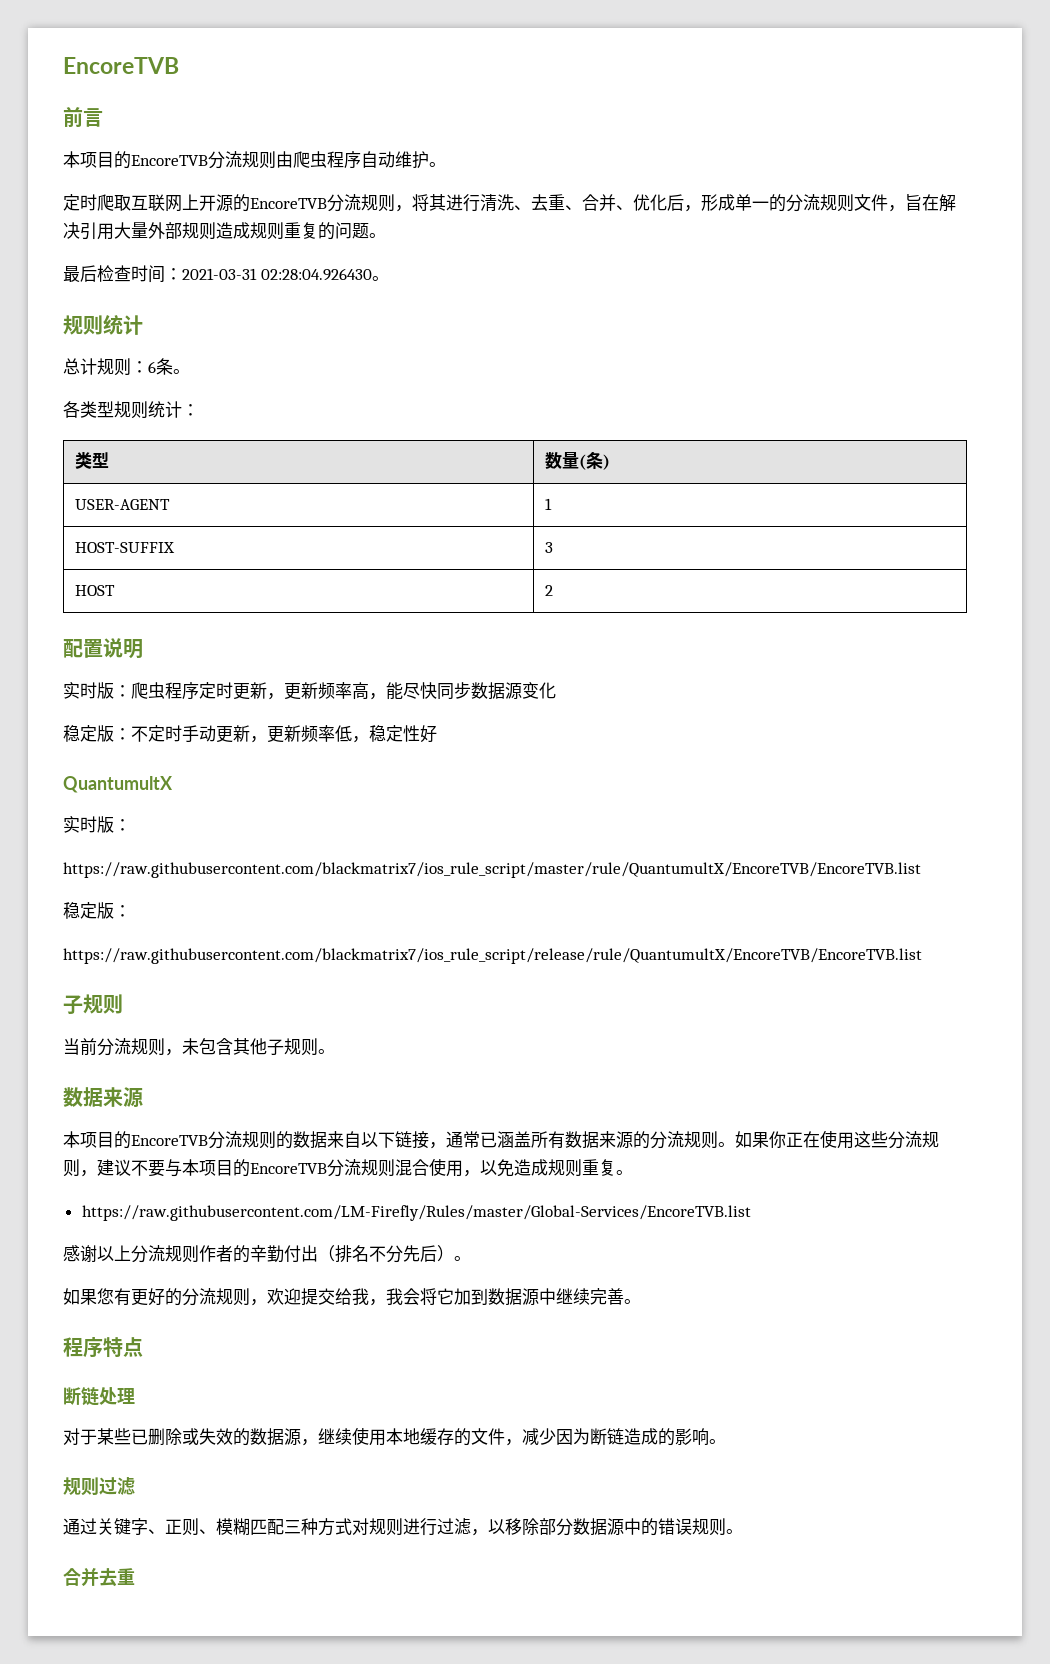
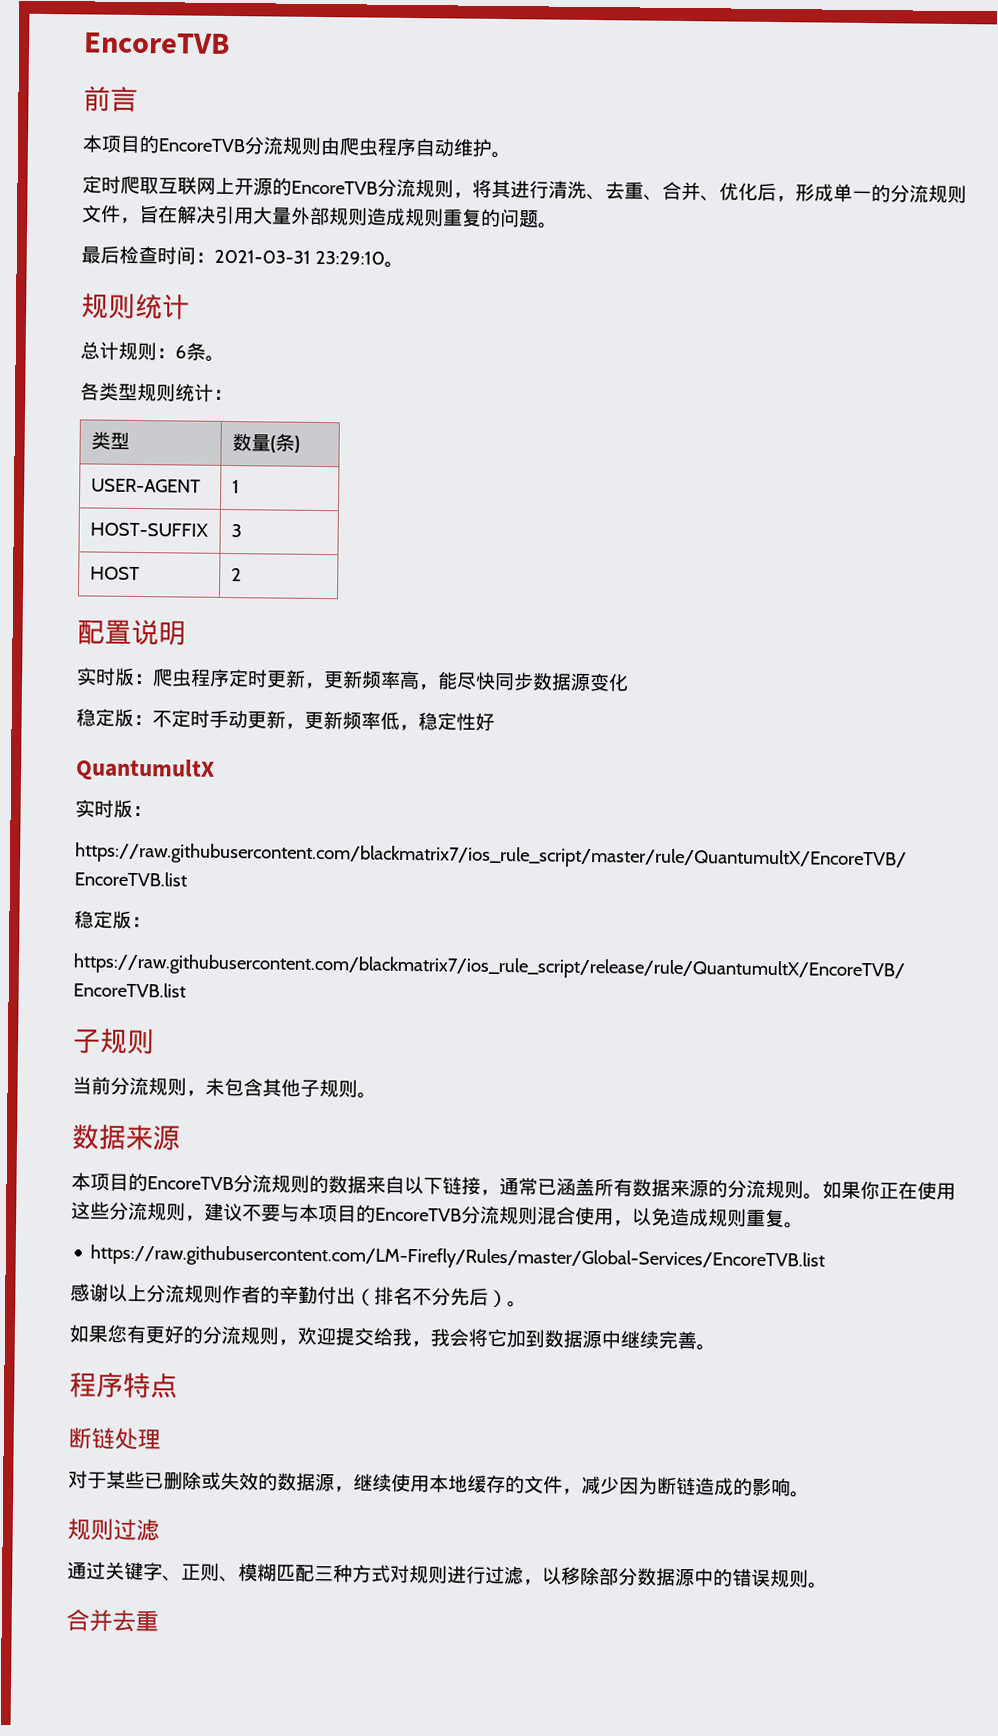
[260,268,372,281] 02:28:04.926430 -> [314,250,385,265] 23:29:10

